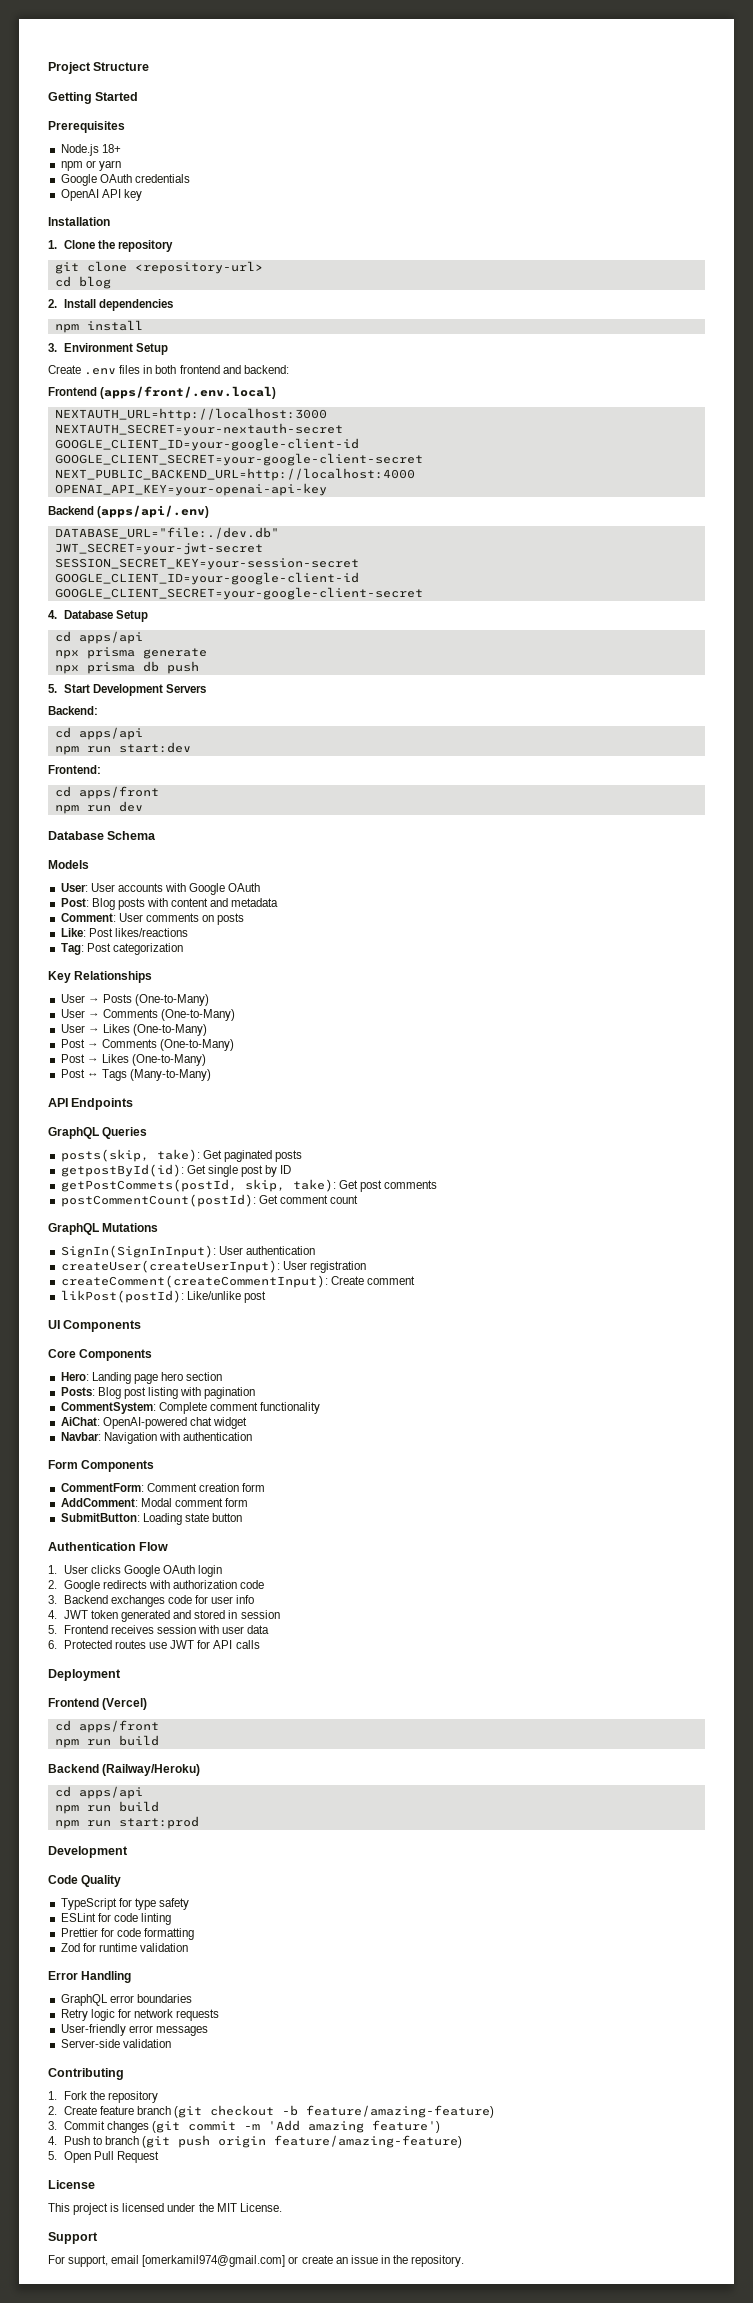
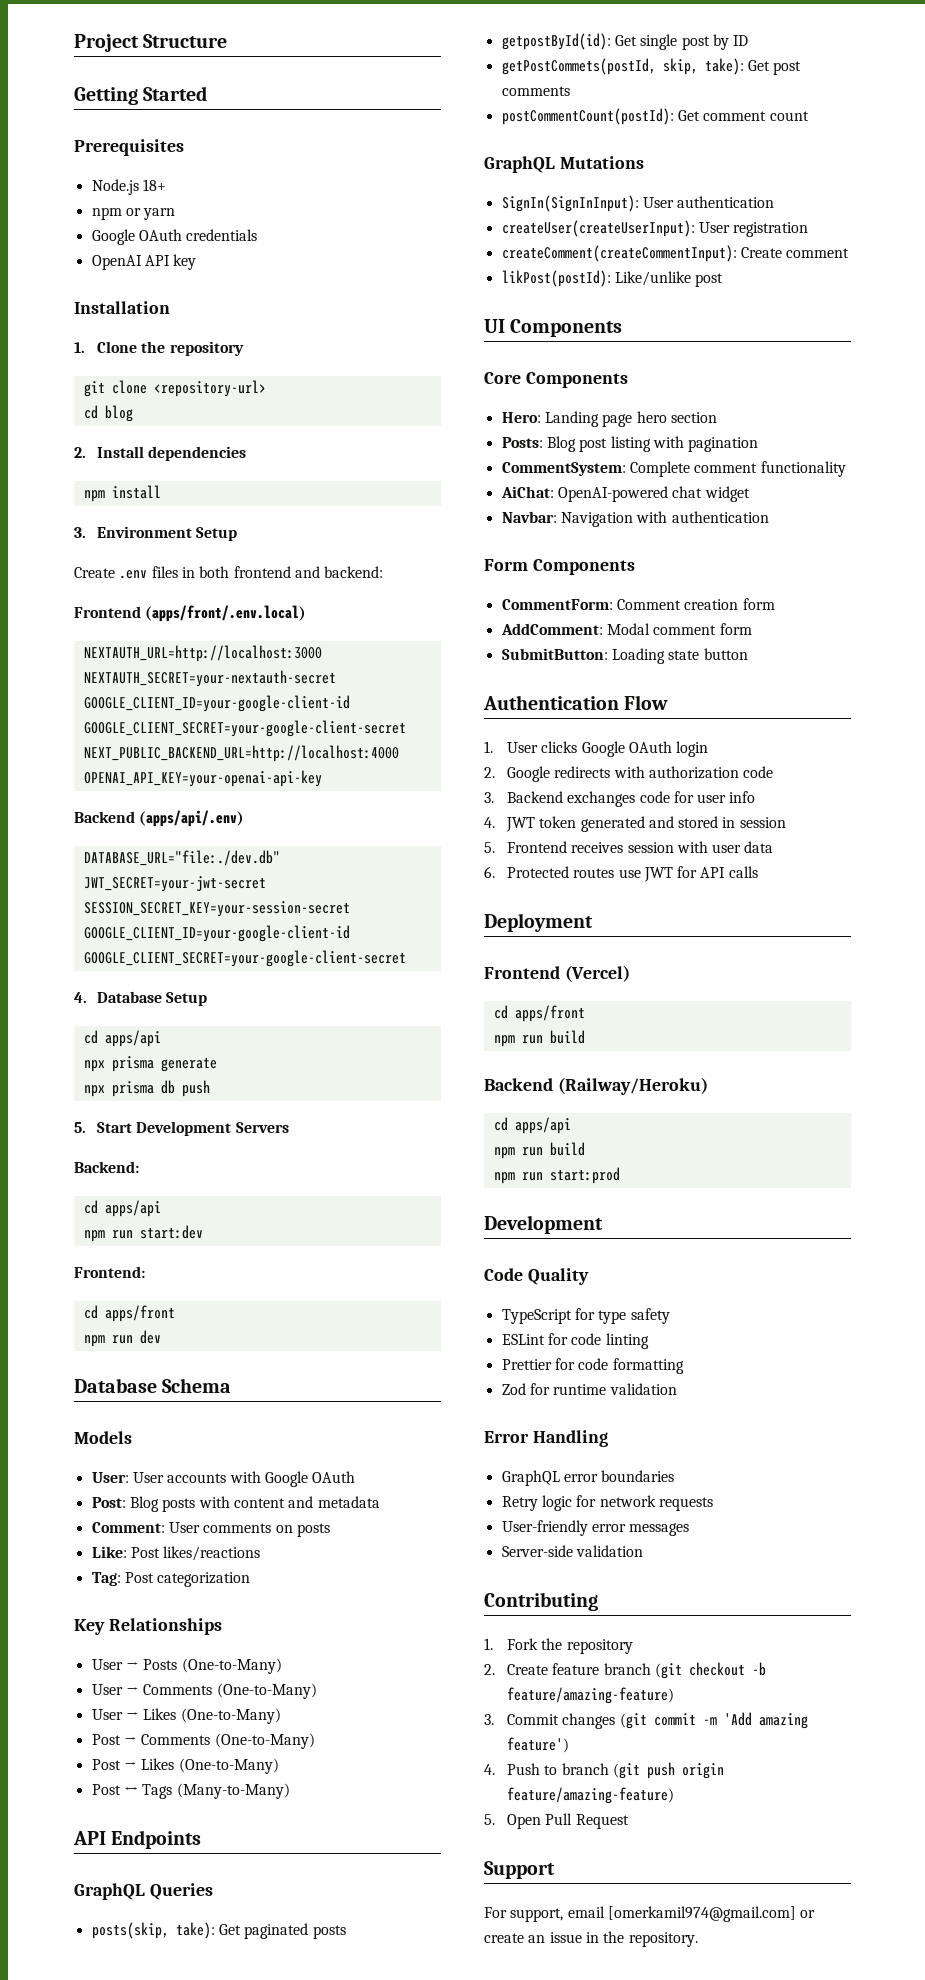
[48,2180,95,2189] [48,2203,282,2215] // License // This project is licensed under the MIT License. -> (629, 1821) none

